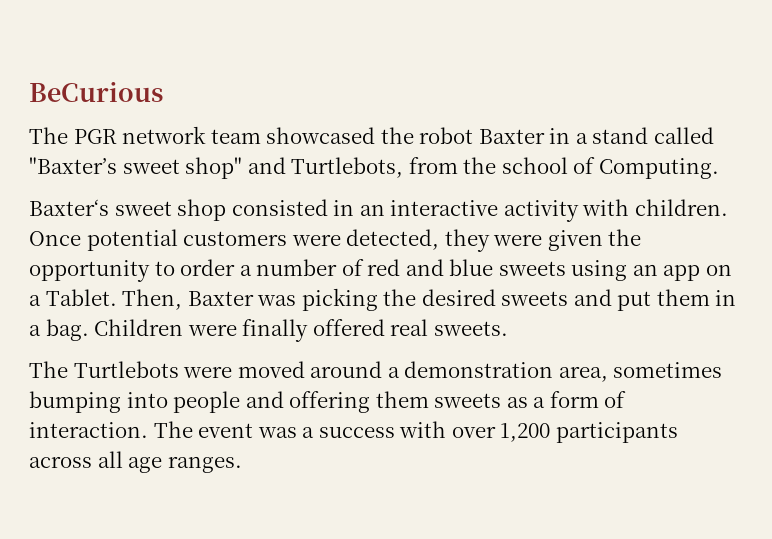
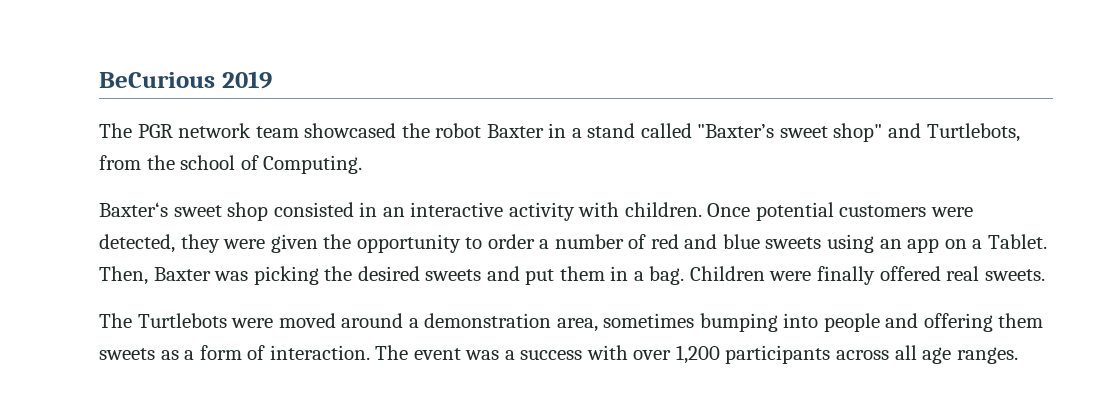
(163, 92) none -> [221,71,272,89] 2019

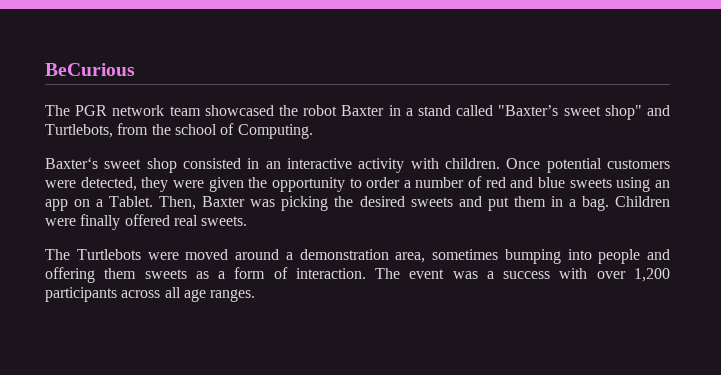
[221,71,272,89] 2019 -> (135, 69) none

